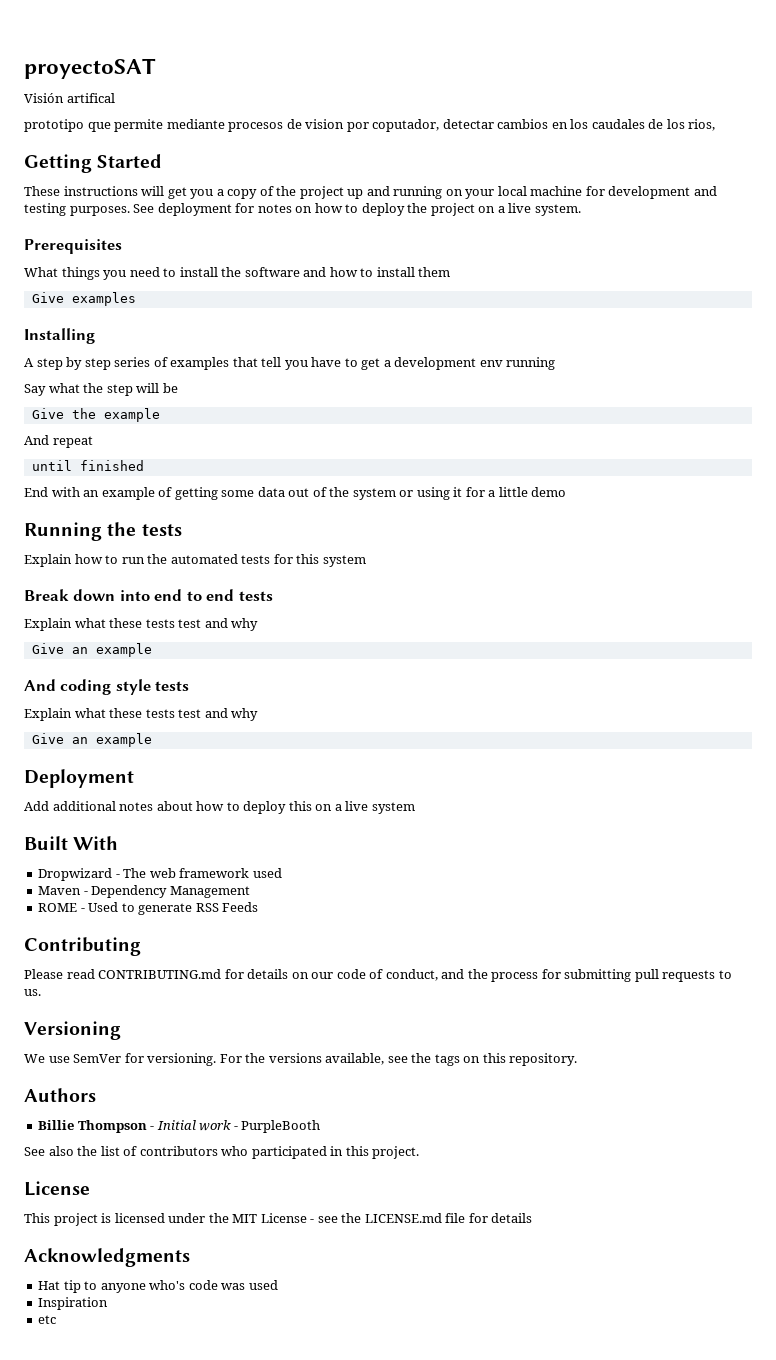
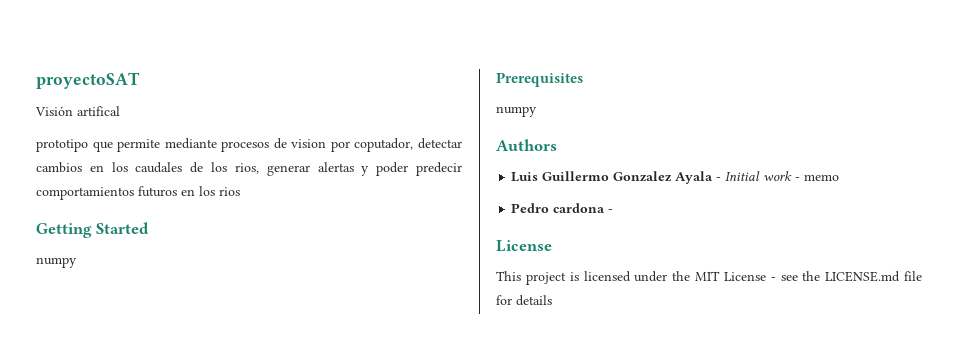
[24,154,163,173] [24,186,717,199] [24,203,581,216] [24,239,122,254] [24,267,451,280] [31,292,136,306] [24,328,95,344] [24,357,556,370] [24,383,178,396] [31,408,160,422] [24,435,93,448] [31,460,144,471] [24,487,567,500] [24,522,182,541] [24,554,366,567] [24,589,273,601] [24,618,259,631] [31,643,152,657] [24,679,190,695] [24,708,259,721] [31,733,152,747] [24,769,134,788] [24,801,415,814] [24,836,119,850] [38,868,282,881] [38,885,250,898] [38,902,259,915] [24,937,141,956] [24,969,732,982] [24,989,41,996] [24,1021,121,1040] [24,1053,578,1066] [24,1088,96,1102] [38,1120,321,1133] [24,1146,420,1159] // Getting Started // These instructions will get you a copy of the project up and running on your local machine for development and testing purposes. See deployment for notes on how to deploy the project on a live system. // Prerequisites // What things you need to install the software and how to install them // Give examples // Installing // A step by step series of examples that tell you have to get a development env running // Say what the step will be // Give the example // And repeat // until finished // End with an example of getting some data out of the system or using it for a little demo // Running the tests // Explain how to run the automated tests for this system // Break down into end to end tests // Explain what these tests test and why // Give an example // And coding style tests // Explain what these tests test and why // Give an example // Deployment // Add additional notes about how to deploy this on a live system // Built With // Dropwizard - The web framework used // Maven - Dependency Management // ROME - Used to generate RSS Feeds // Contributing // Please read CONTRIBUTING.md for details on our code of conduct, and the process for submitting pull requests to us. // Versioning // We use SemVer for versioning. For the versions available, see the tags on this repository. // Authors // Billie Thompson - Initial work - PurpleBooth // See also the list of contributors who participated in this project. -> [266,162,462,176] [36,186,240,200] [36,222,150,238] [36,257,77,268] [496,72,583,87] [496,106,537,117] [496,139,557,151] [511,171,840,184] [511,203,614,213] generar alertas y poder predecir comportamientos futuros en los rios // Getting Started // numpy // Prerequisites // numpy // Authors // Luis Guillermo Gonzalez Ayala - Initial work - memo // Pedro cardona -
[24,1248,190,1267] [38,1280,278,1293] [38,1297,109,1310] [38,1315,57,1324] // Acknowledgments // Hat tip to anyone who's code was used // Inspiration // etc -> (552, 300) none

